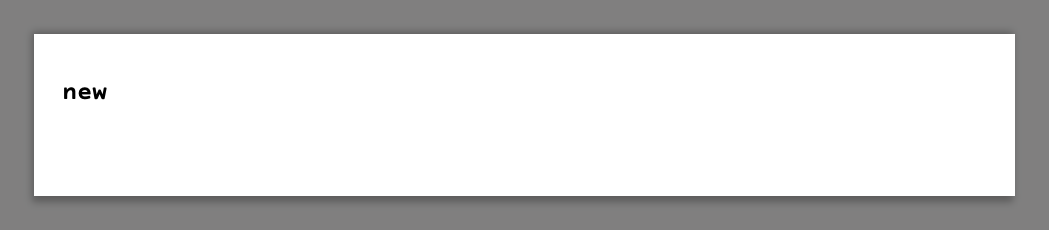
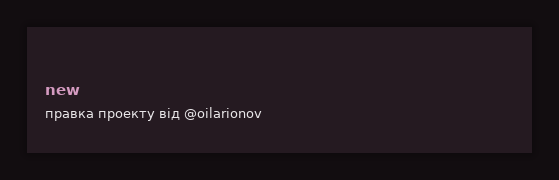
(107, 93) none -> [45,107,262,121] // правка проекту від @oilarionov

